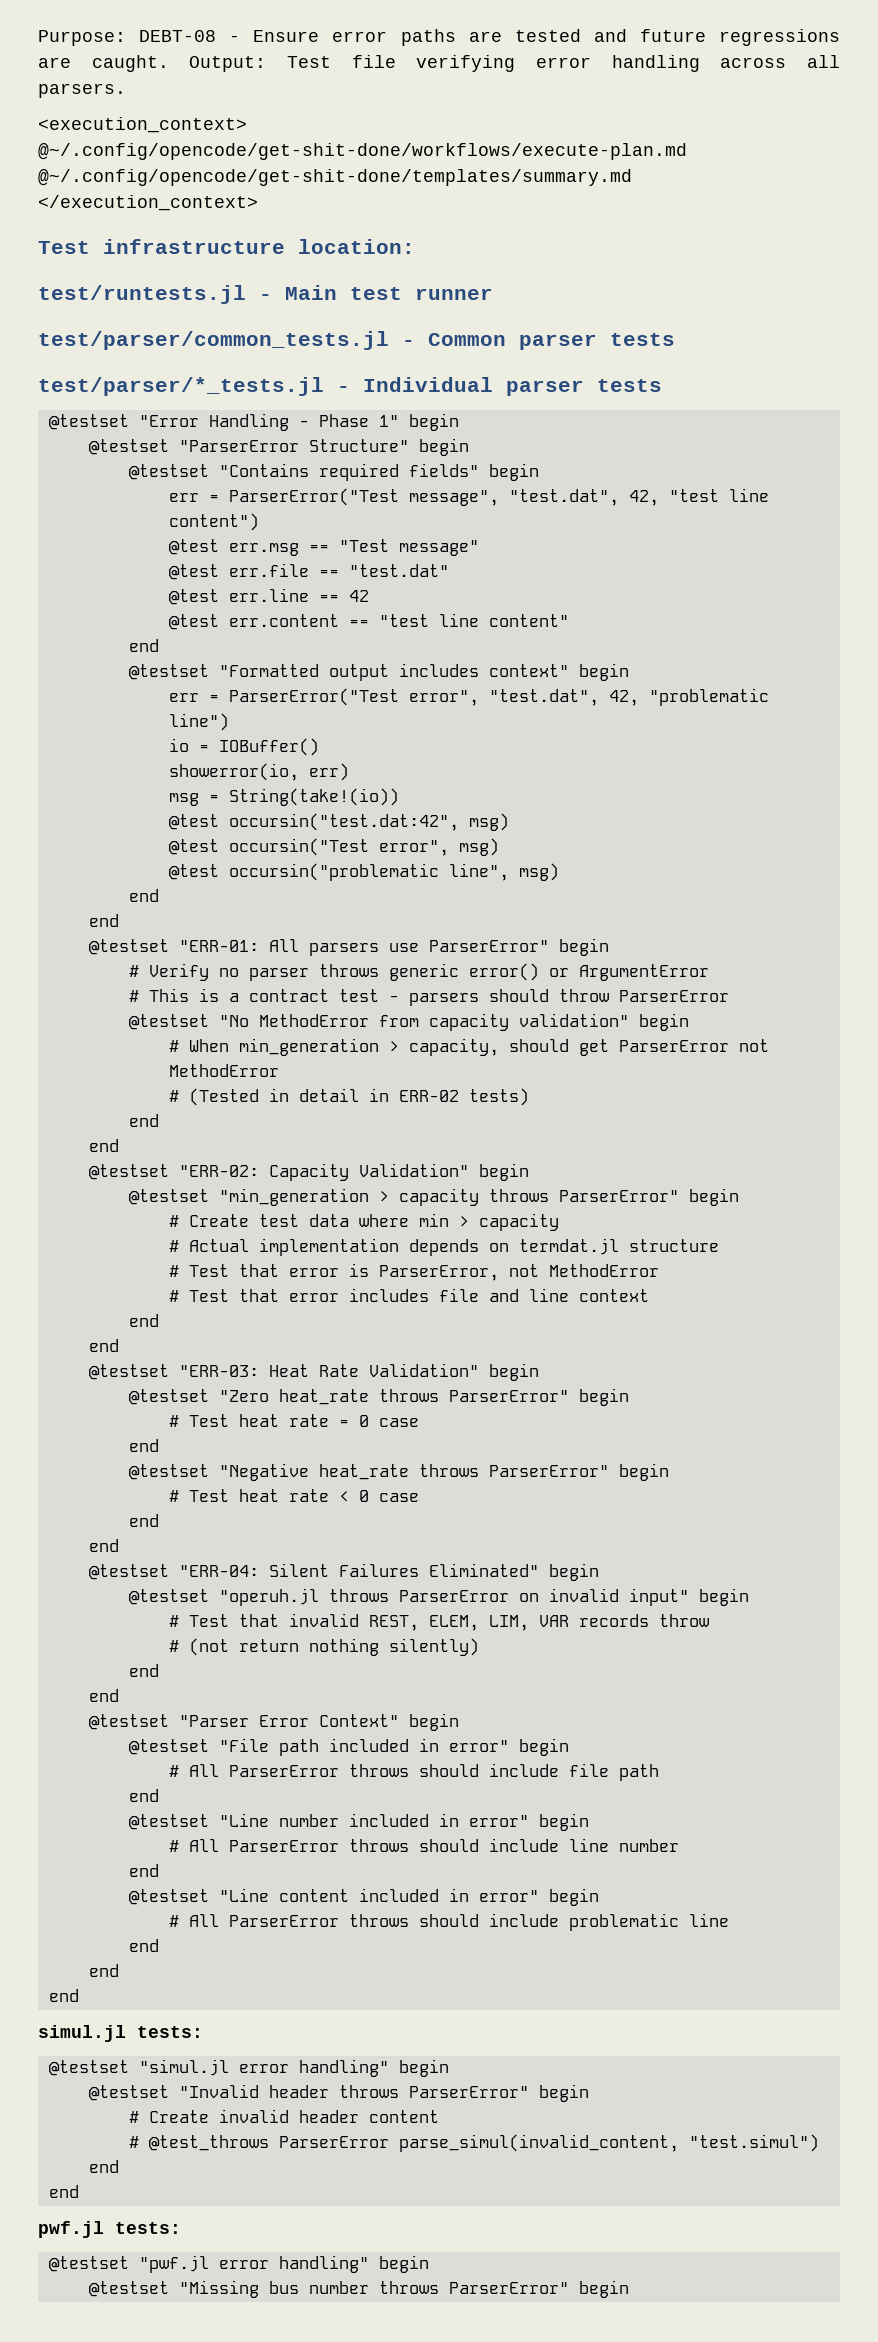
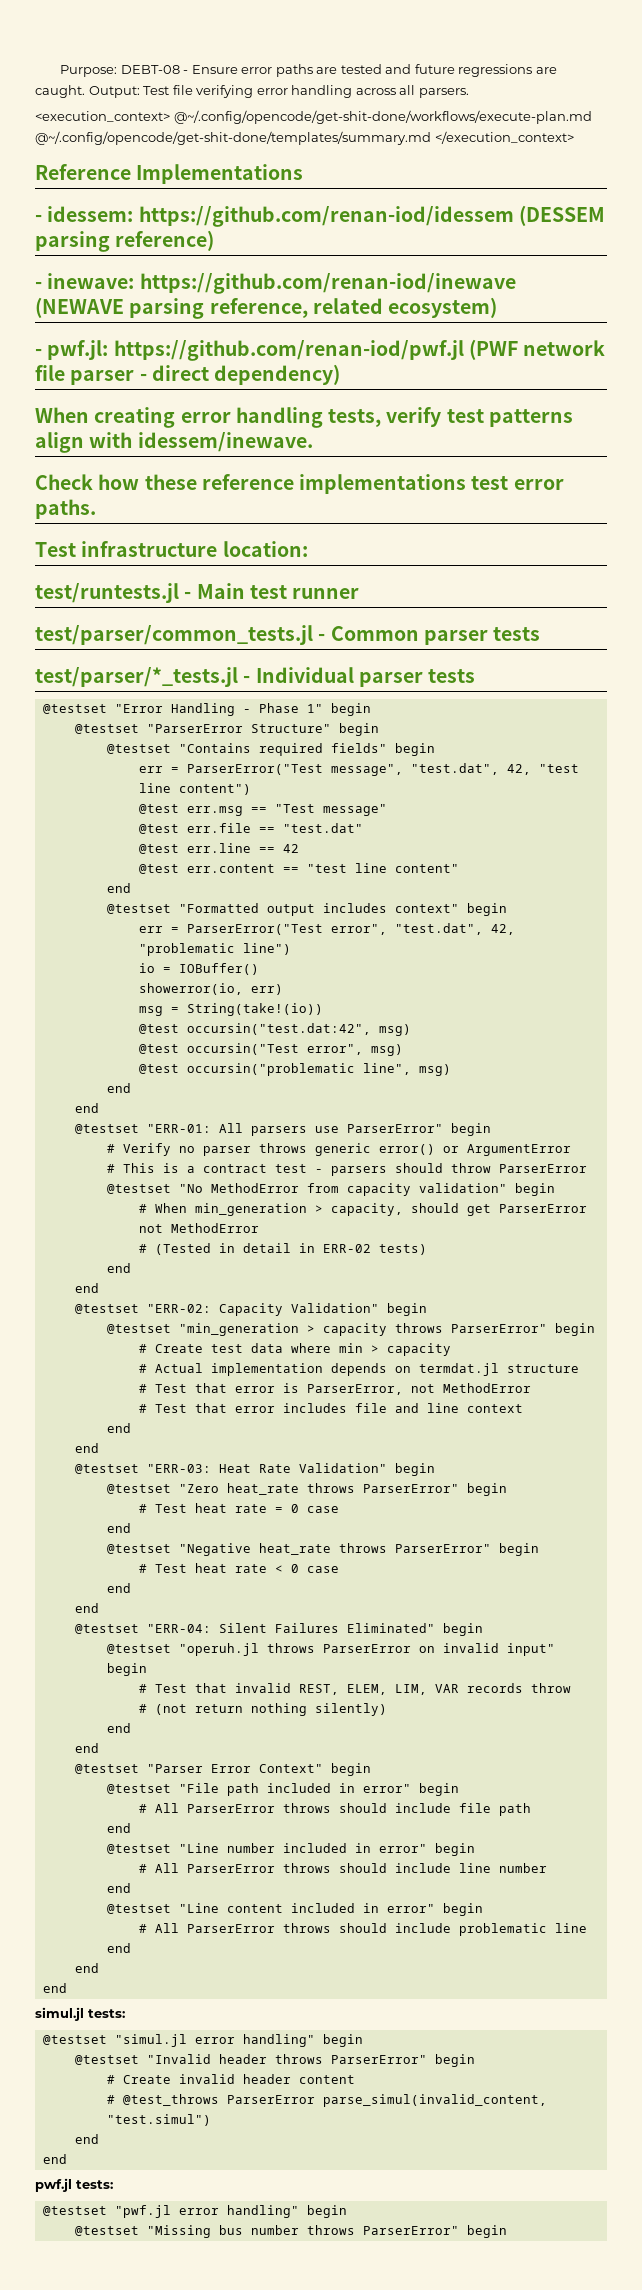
(258, 203) none -> [35,164,304,184] [35,205,605,227] [35,230,215,252] [35,273,516,294] [35,297,498,319] [35,339,606,361] [35,364,341,385] [35,407,573,428] [35,432,313,453] [35,474,564,494] [35,499,96,519] // Reference Implementations // - idessem: https://github.com/renan-iod/idessem (DESSEM parsing reference) // - inewave: https://github.com/renan-iod/inewave (NEWAVE parsing reference, related ecosystem) // - pwf.jl: https://github.com/renan-iod/pwf.jl (PWF network file parser - direct dependency) // When creating error handling tests, verify test patterns align with idessem/inewave. // Check how these reference implementations test error paths.

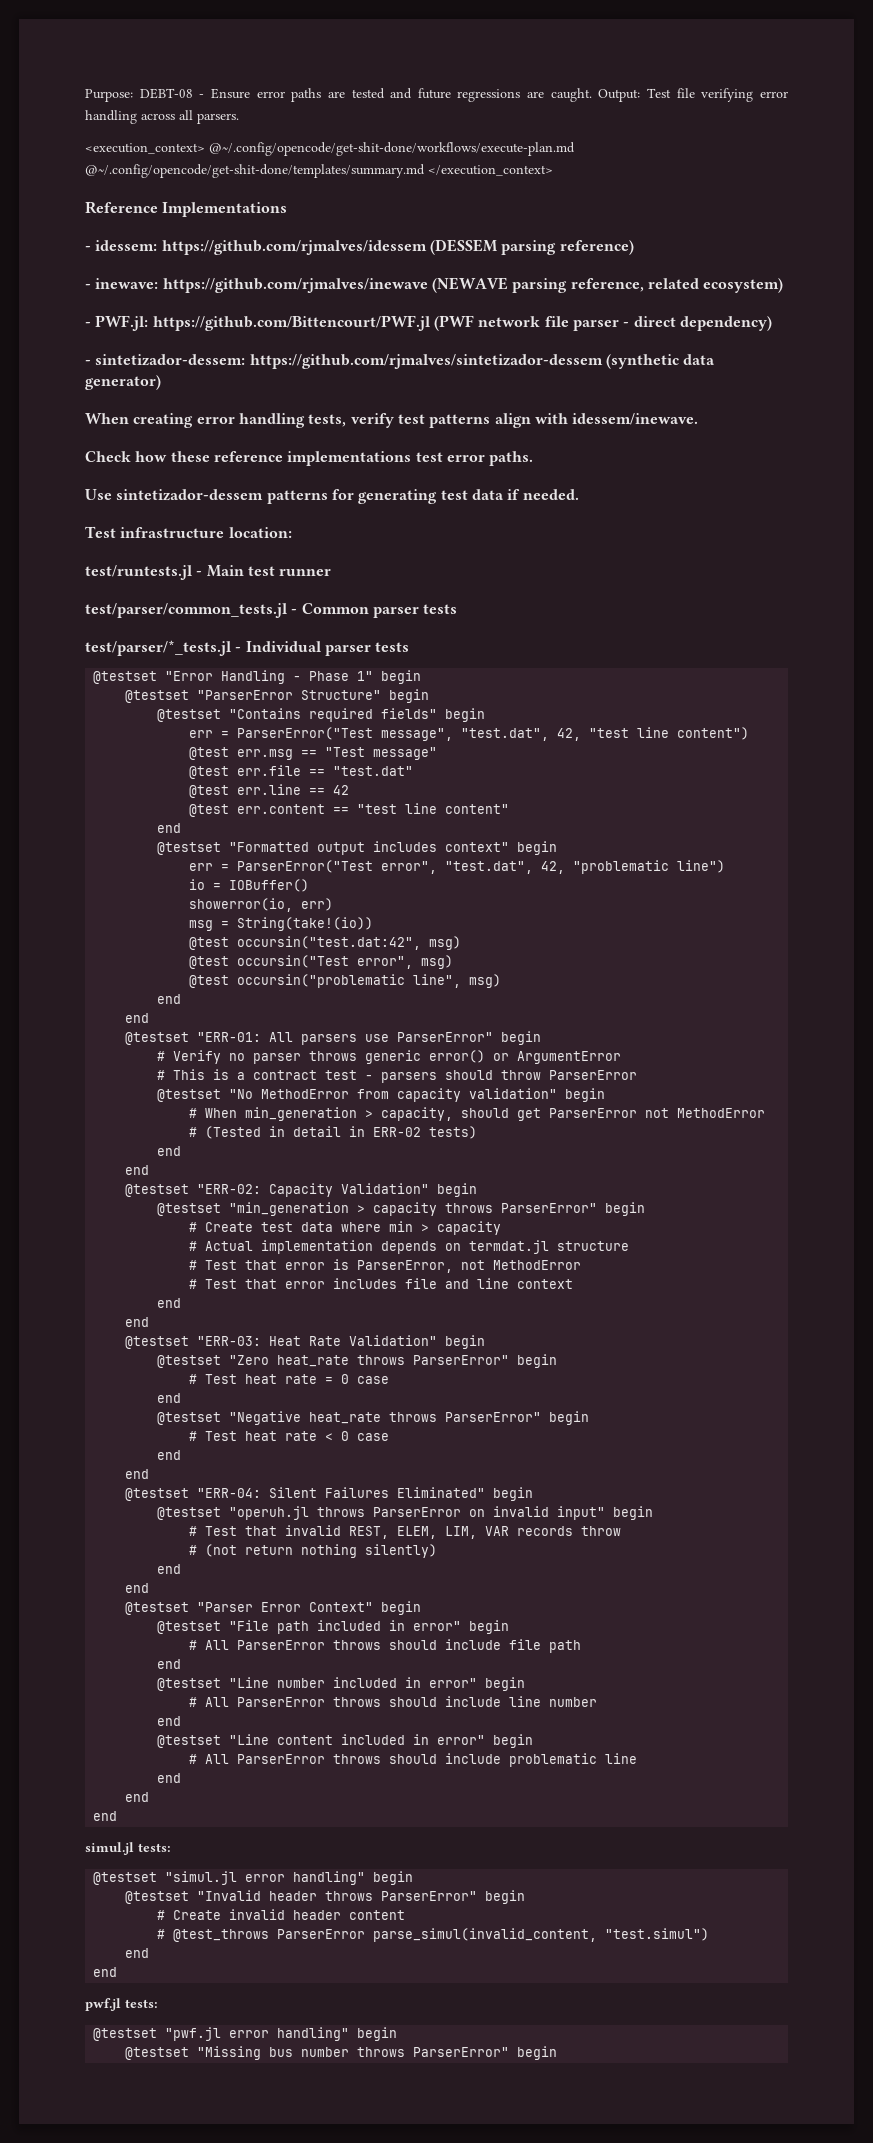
[138,206,514,227] https://github.com/renan-iod/idessem -> [161,240,427,255] https://github.com/rjmalves/idessem
[139,273,516,294] https://github.com/renan-iod/inewave -> [162,278,428,293] https://github.com/rjmalves/inewave
[47,340,464,361] pwf.jl: https://github.com/renan-iod/pwf.jl -> [95,315,430,331] PWF.jl: https://github.com/Bittencourt/PWF.jl
(341, 374) none -> [85,354,716,369] [85,375,161,390] // - sintetizador-dessem: https://github.com/rjmalves/sintetizador-dessem (synthetic data generator)
(96, 509) none -> [85,489,579,504] // Use sintetizador-dessem patterns for generating test data if needed.

